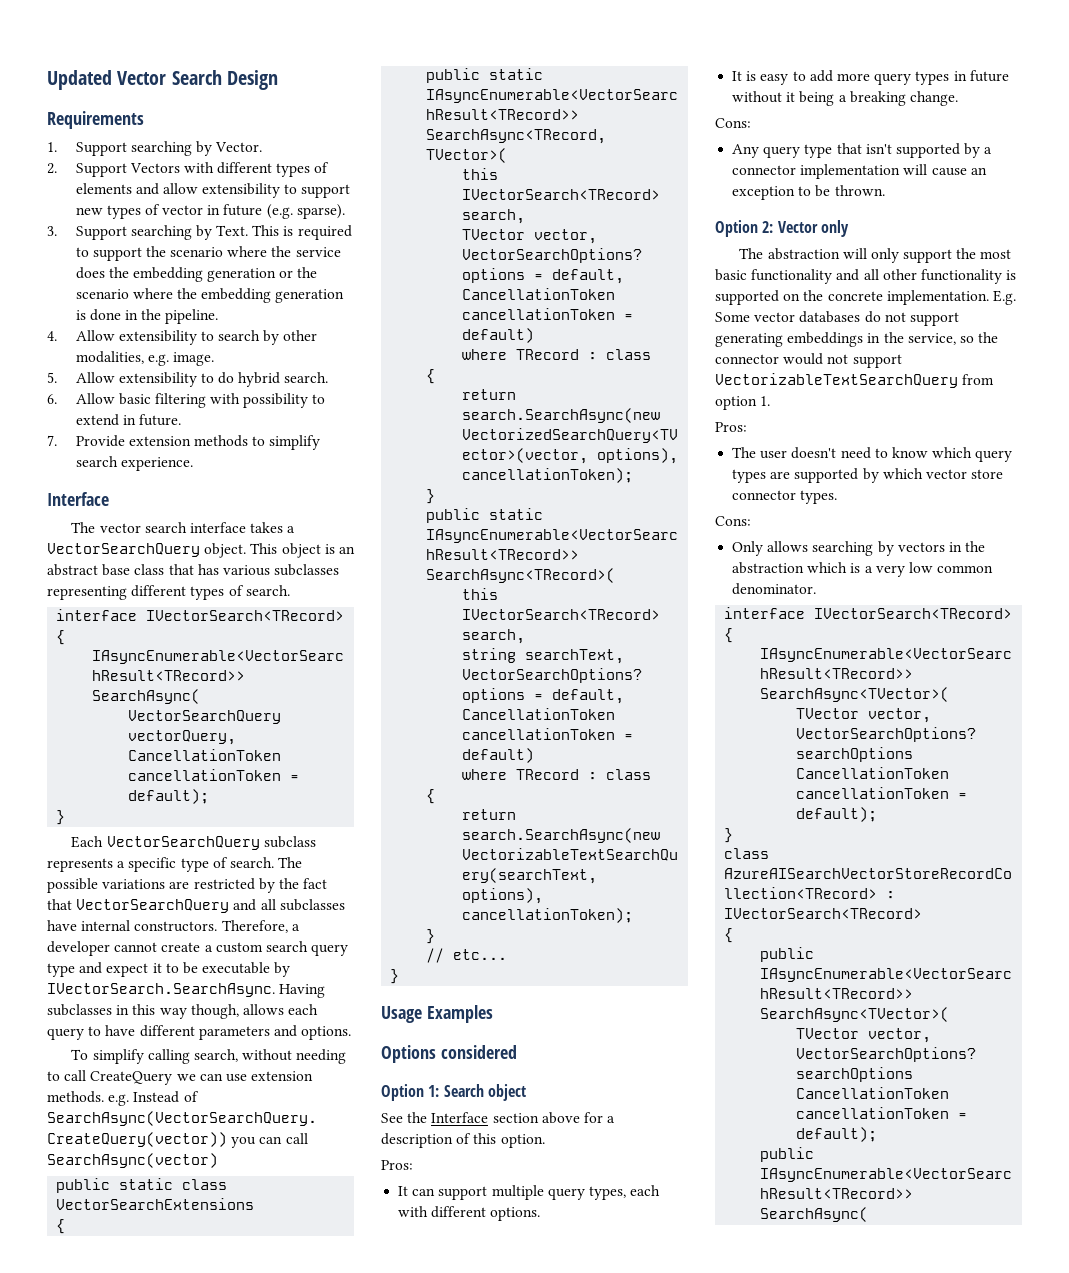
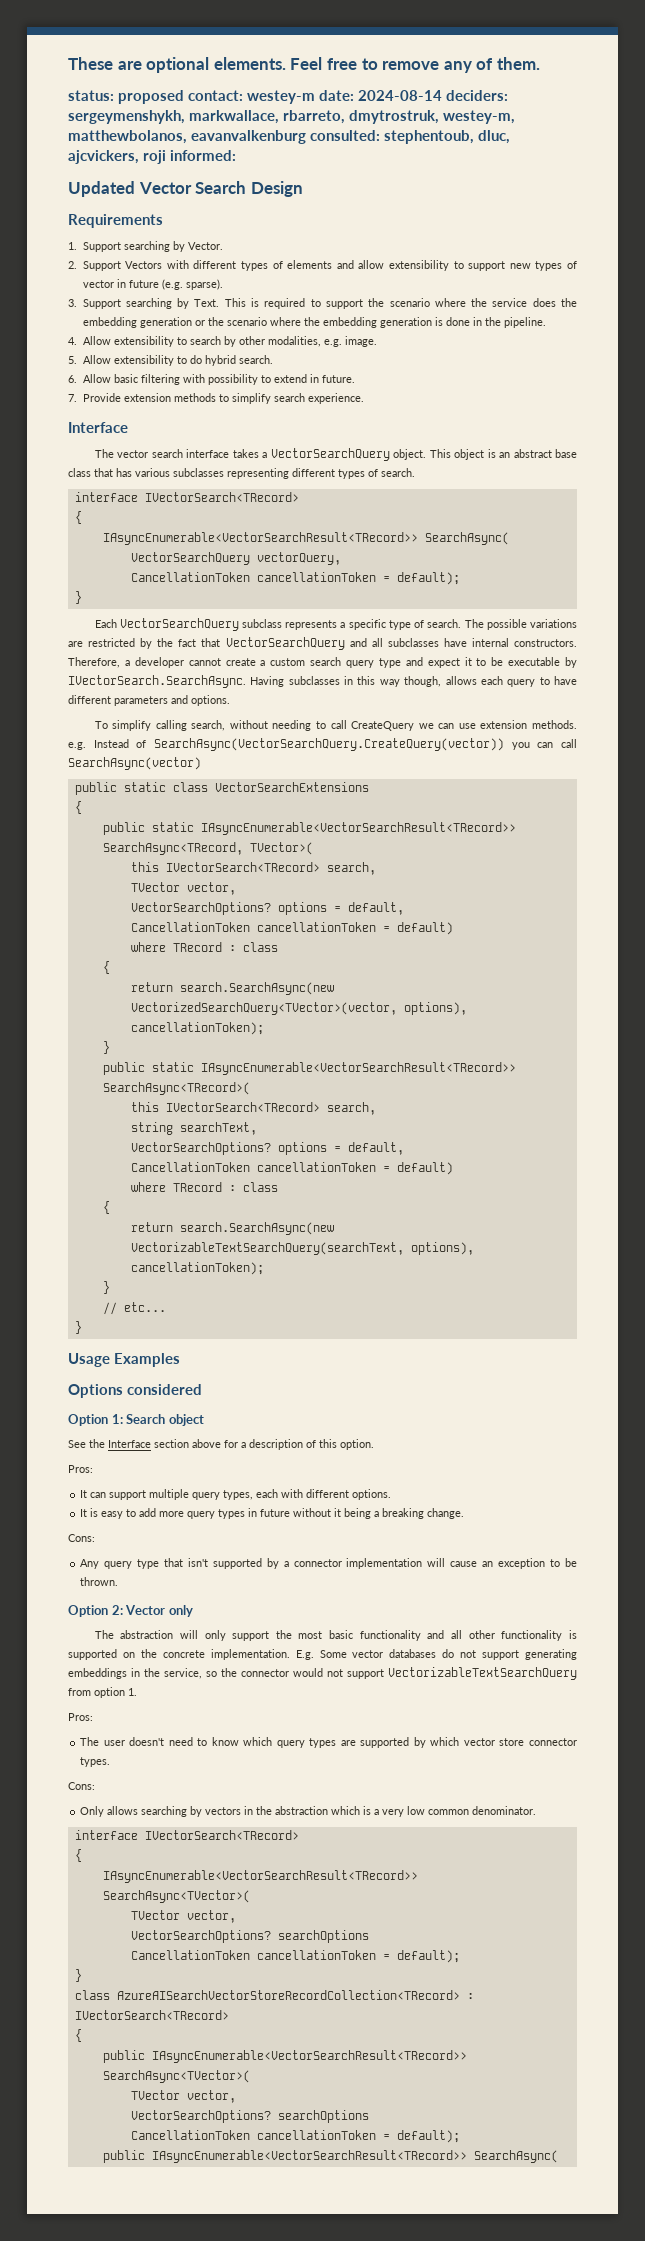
(47, 80) none -> [68,57,540,73] [68,90,509,104] [68,110,516,124] [68,130,511,144] [68,150,237,164] These are optional elements. Feel free to remove any of them. // status: proposed contact: westey-m date: 2024-08-14 deciders: sergeymenshykh, markwallace, rbarreto, dmytrostruk, westey-m, matthewbolanos, eavanvalkenburg consulted: stephentoub, dluc, ajcvickers, roji informed: //

